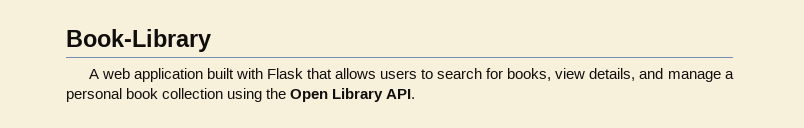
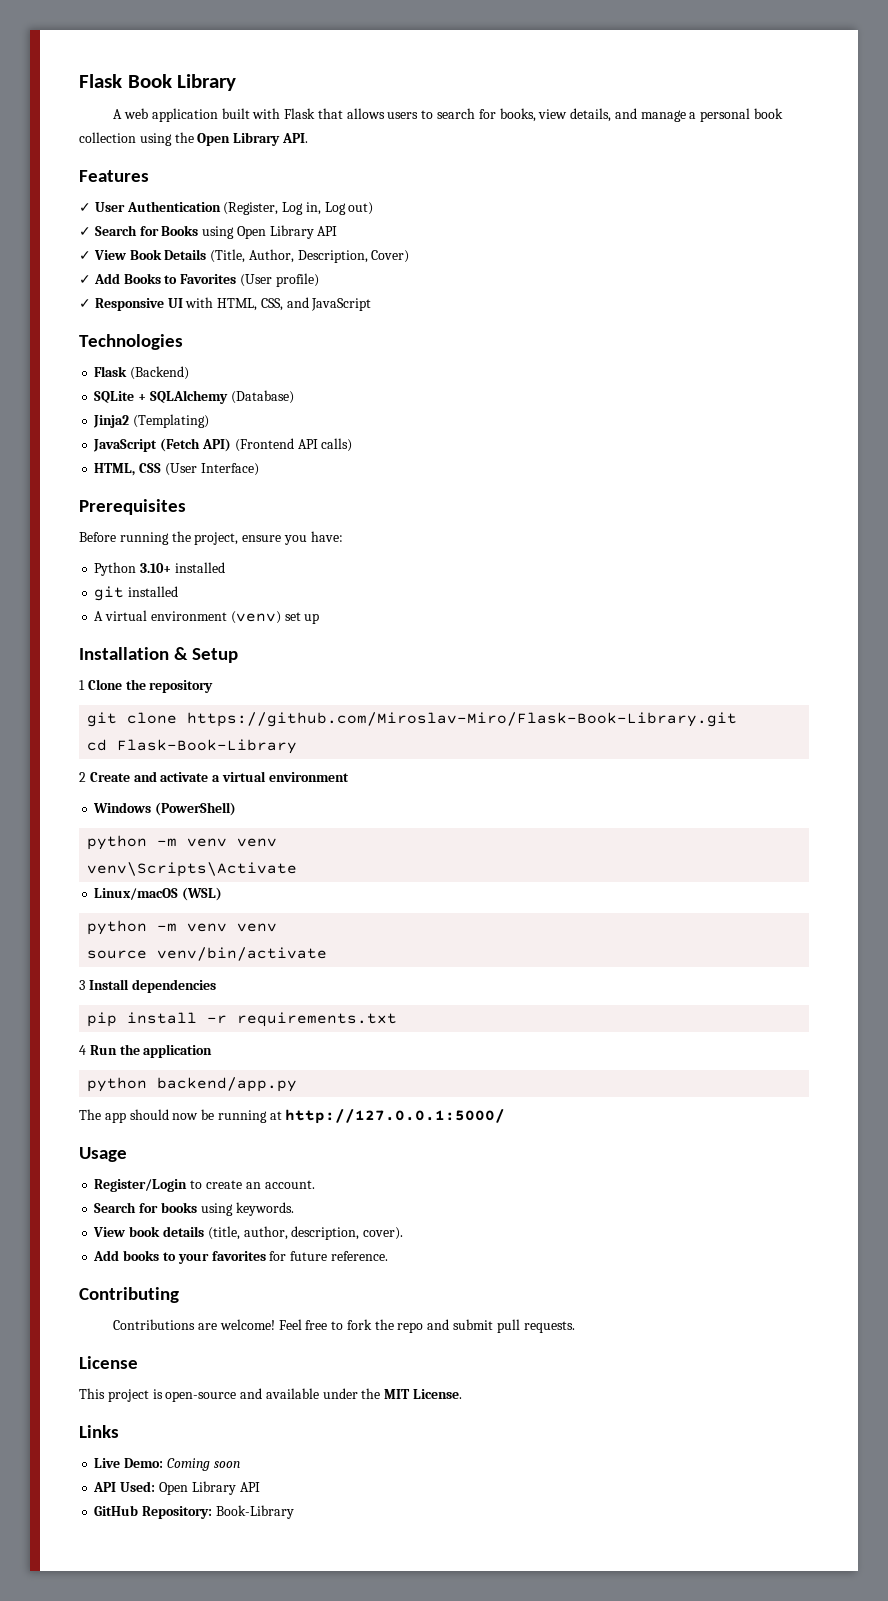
[66,29,211,52] Book-Library -> [79,74,237,91] Flask Book Library
(416, 94) none -> [79,170,149,182] [79,201,374,215] [79,225,338,239] [79,249,410,263] [79,273,319,287] [79,297,372,311] [79,334,183,350] [94,366,190,380] [94,390,294,404] [93,414,210,428] [93,438,353,452] [94,463,259,476] [79,499,186,515] [79,531,343,545] [94,562,225,576] [94,586,179,601] [94,610,320,624] [79,647,238,663] [79,679,214,693] [87,712,738,727] [87,739,298,754] [79,771,349,782] [93,802,237,816] [87,835,278,850] [87,862,298,877] [94,887,223,901] [87,920,278,935] [87,947,328,961] [79,979,216,993] [87,1012,398,1027] [79,1044,213,1058] [87,1077,298,1092] [79,1109,506,1124] [79,1147,127,1162] [94,1179,315,1192] [94,1202,294,1216] [93,1226,404,1240] [93,1250,388,1264] [79,1287,179,1303] [113,1319,575,1333] [79,1356,138,1369] [79,1388,463,1402] [79,1425,119,1438] [94,1458,240,1471] [93,1481,260,1495] [94,1505,294,1519] // Features // ✓ User Authentication (Register, Log in, Log out) // ✓ Search for Books using Open Library API // ✓ View Book Details (Title, Author, Description, Cover) // ✓ Add Books to Favorites (User profile) // ✓ Responsive UI with HTML, CSS, and JavaScript // Technologies // Flask (Backend) // SQLite + SQLAlchemy (Database) // Jinja2 (Templating) // JavaScript (Fetch API) (Frontend API calls) // HTML, CSS (User Interface) // Prerequisites // Before running the project, ensure you have: // Python 3.10+ installed // git installed // A virtual environment (venv) set up // Installation & Setup // 1 Clone the repository // git clone https://github.com/Miroslav-Miro/Flask-Book-Library.git // cd Flask-Book-Library // 2 Create and activate a virtual environment // Windows (PowerShell) // python -m venv venv // venv\Scripts\Activate // Linux/macOS (WSL) // python -m venv venv // source venv/bin/activate // 3 Install dependencies // pip install -r requirements.txt // 4 Run the application // python backend/app.py // The app should now be running at http://127.0.0.1:5000/ // Usage // Register/Login to create an account. // Search for books using keywords. // View book details (title, author, description, cover). // Add books to your favorites for future reference. // Contributing // Contributions are welcome! Feel free to fork the repo and submit pull requests. // License // This project is open-source and available under the MIT License. // Links // Live Demo: Coming soon // API Used: Open Library API // GitHub Repository: Book-Library

